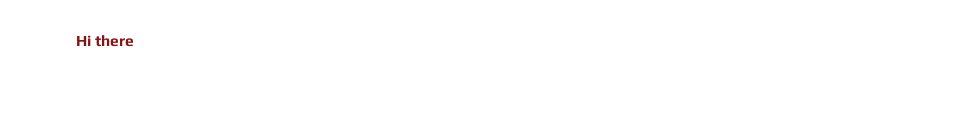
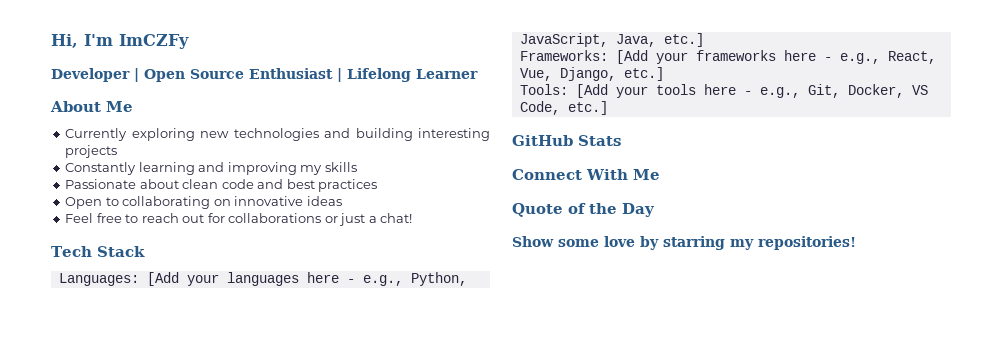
[76,35,135,47] Hi there -> [51,34,189,49] [51,68,478,82] [50,101,133,112] [65,128,490,141] [65,145,118,158] [65,162,357,175] [65,179,378,192] [65,196,342,209] [65,213,413,226] [51,246,145,257] [58,272,467,286] [519,33,704,47] [519,50,936,64] [519,67,664,81] [519,84,928,98] [519,101,608,115] [512,135,621,146] [512,169,660,180] [512,203,655,217] [512,236,856,250] Hi, I'm ImCZFy // Developer | Open Source Enthusiast | Lifelong Learner // About Me // Currently exploring new technologies and building interesting projects // Constantly learning and improving my skills // Passionate about clean code and best practices // Open to collaborating on innovative ideas // Feel free to reach out for collaborations or just a chat! // Tech Stack // Languages: [Add your languages here - e.g., Python, JavaScript, Java, etc.] // Frameworks: [Add your frameworks here - e.g., React, Vue, Django, etc.] // Tools: [Add your tools here - e.g., Git, Docker, VS Code, etc.] // GitHub Stats // Connect With Me // Quote of the Day // Show some love by starring my repositories!

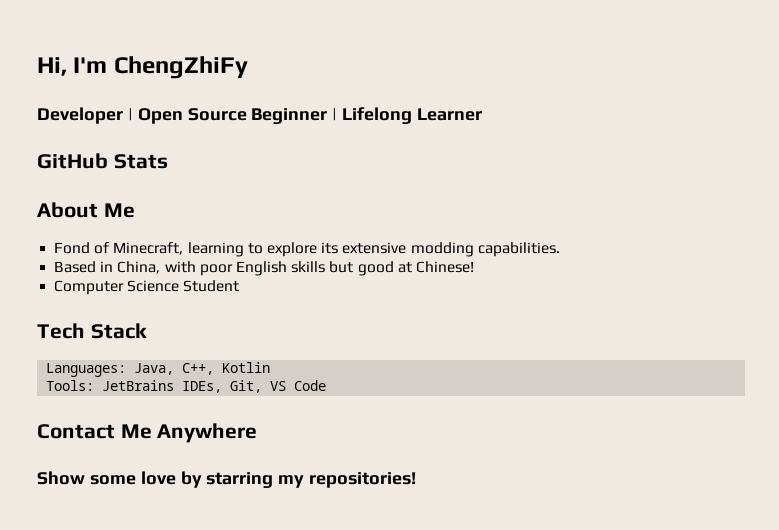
[119,34,189,49] ImCZFy -> [113,56,248,79] ChengZhiFy
[249,68,333,79] Enthusiast -> [251,108,328,124] Beginner
(478, 74) none -> [37,153,168,169] // GitHub Stats
[65,128,490,141] [65,145,118,158] [65,162,357,175] [65,179,378,192] [65,196,342,209] [65,213,413,226] [51,246,145,257] [58,272,467,286] [519,33,704,47] [519,50,936,64] [519,67,664,81] [519,84,928,98] [519,101,608,115] [512,135,621,146] [512,169,660,180] [512,203,655,217] Currently exploring new technologies and building interesting projects // Constantly learning and improving my skills // Passionate about clean code and best practices // Open to collaborating on innovative ideas // Feel free to reach out for collaborations or just a chat! // Tech Stack // Languages: [Add your languages here - e.g., Python, JavaScript, Java, etc.] // Frameworks: [Add your frameworks here - e.g., React, Vue, Django, etc.] // Tools: [Add your tools here - e.g., Git, Docker, VS Code, etc.] // GitHub Stats // Connect With Me // Quote of the Day -> [54,242,560,257] [54,261,474,276] [54,280,240,295] [37,323,147,339] [46,362,271,377] [46,380,327,393] [37,423,258,443] Fond of Minecraft, learning to explore its extensive modding capabilities. // Based in China, with poor English skills but good at Chinese! // Computer Science Student // Tech Stack // Languages: Java, C++, Kotlin // Tools: JetBrains IDEs, Git, VS Code // Contact Me Anywhere

